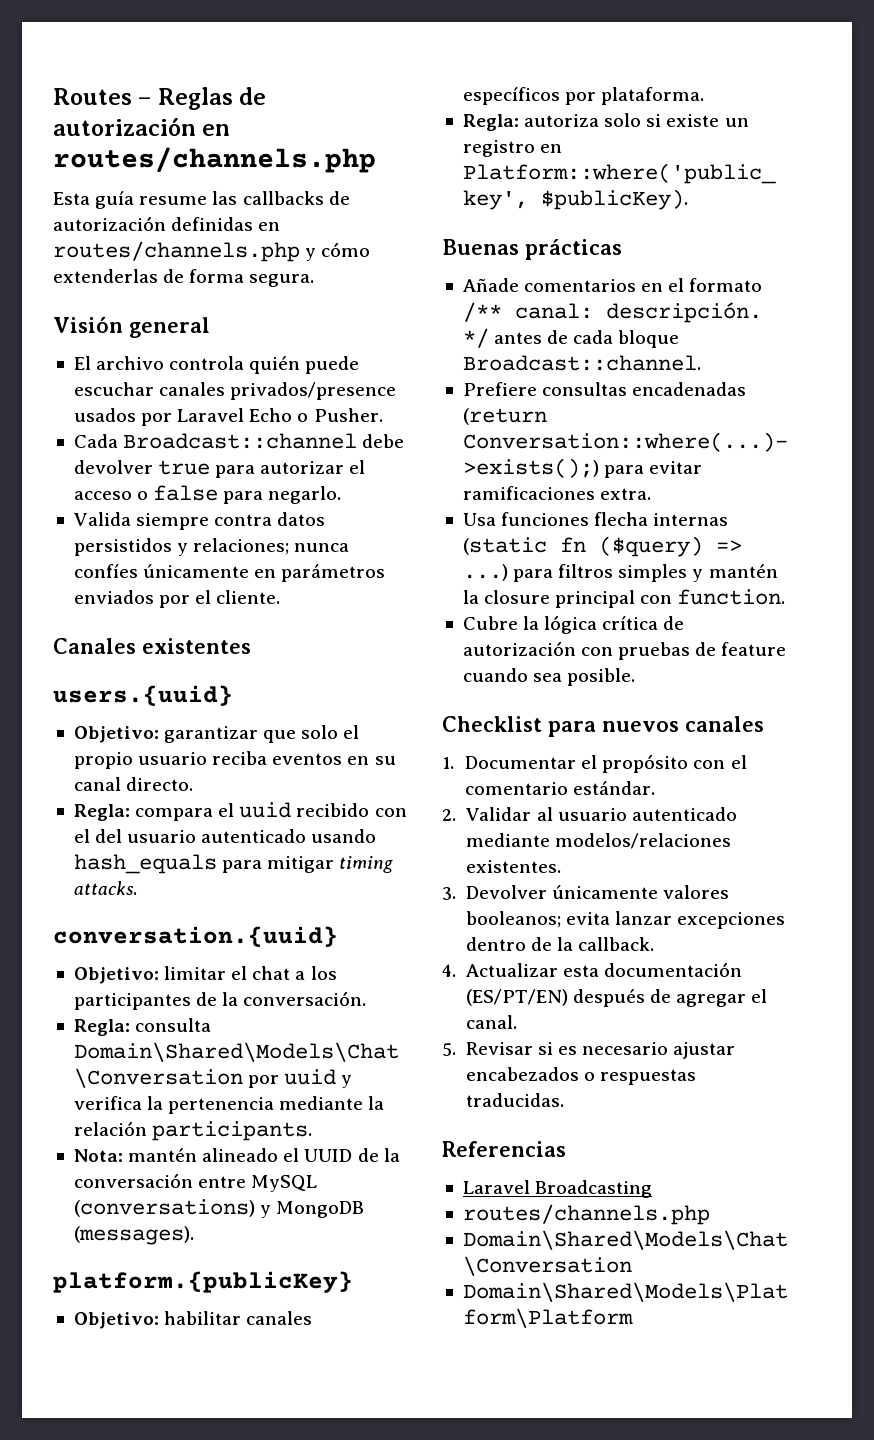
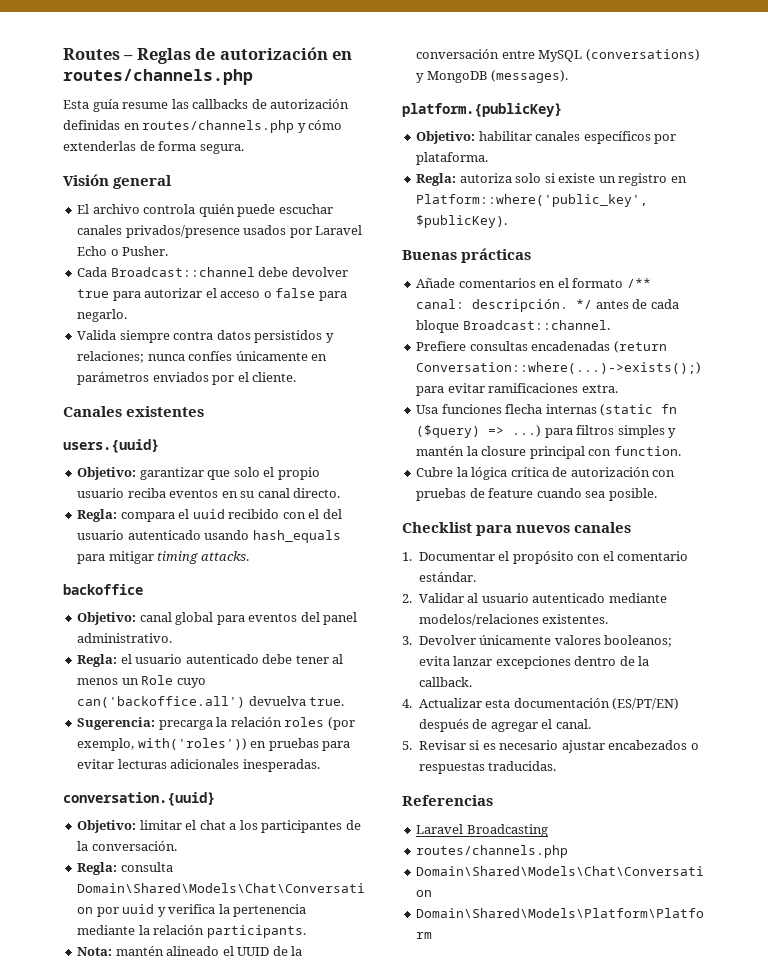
(137, 888) none -> [63,584,143,595] [77,612,358,625] [77,633,173,643] [77,654,344,667] [77,675,206,688] [77,696,345,708] [77,717,355,730] [77,738,351,751] [77,759,320,772] // backoffice // Objetivo: canal global para eventos del panel administrativo. // Regla: el usuario autenticado debe tener al menos un Role cuyo can('backoffice.all') devuelva true. // Sugerencia: precarga la relación roles (por exemplo, with('roles')) en pruebas para evitar lecturas adicionales inesperadas.

